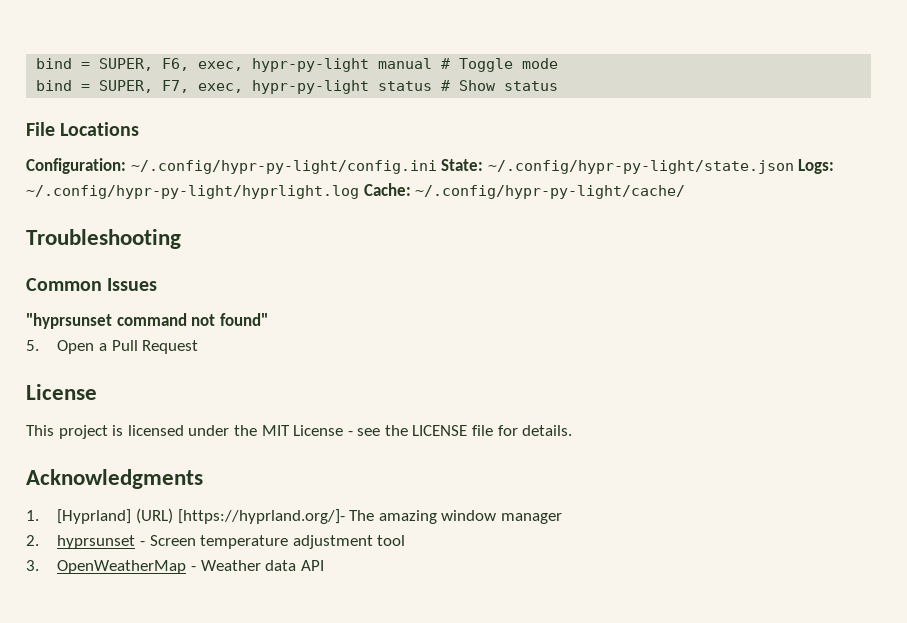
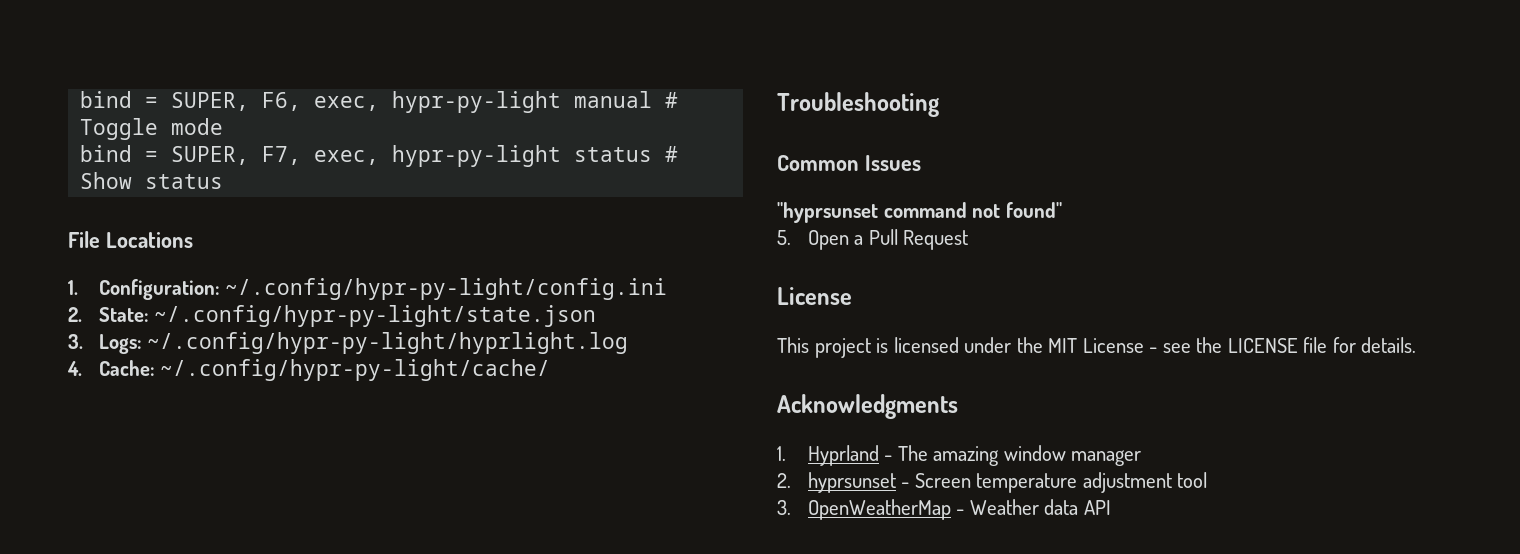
(140, 129) none -> [68,280,78,295] 1.
(437, 167) none -> [68,307,82,322] // 2.
(794, 167) none -> [68,334,83,349] // 3.
(359, 192) none -> [67,361,82,376] // 4.
[57,508,345,524] [Hyprland] (URL) [https://hyprland.org/]- -> [807,445,893,466] Hyprland -

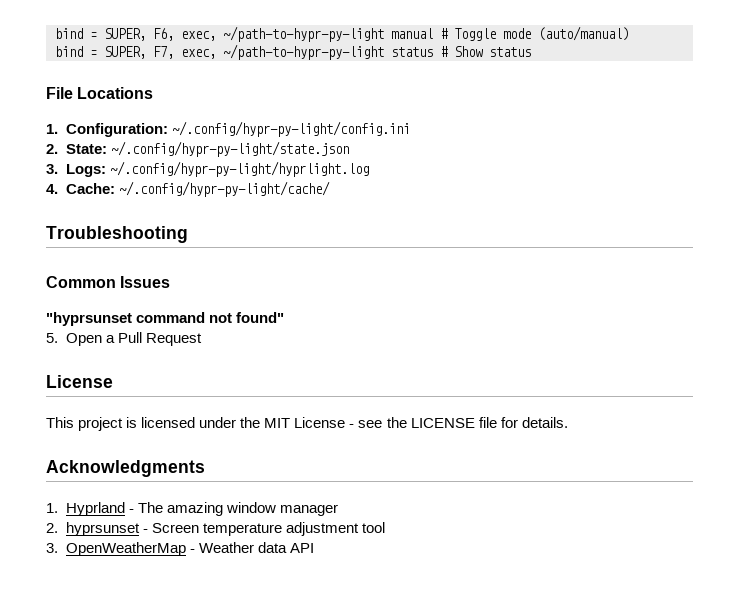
[392,91,562,113] hypr-py-light -> [223,26,384,42] ~/path-to-hypr-py-light
(224, 126) none -> [538,26,629,41] (auto/manual)
[392,145,562,167] hypr-py-light -> [223,44,384,60] ~/path-to-hypr-py-light

